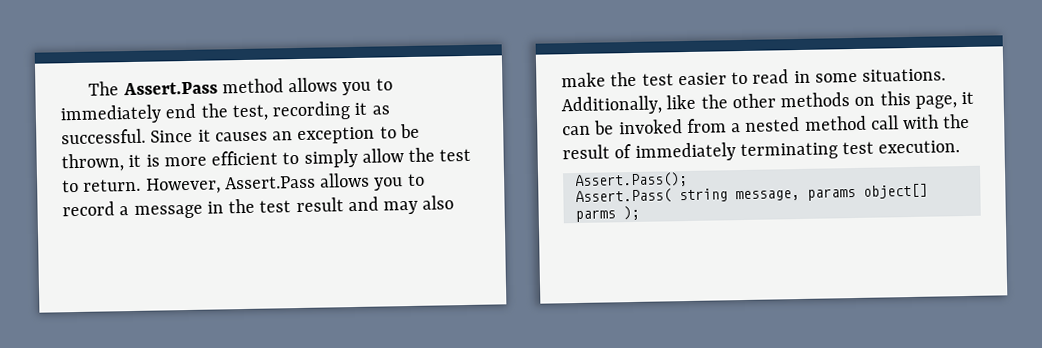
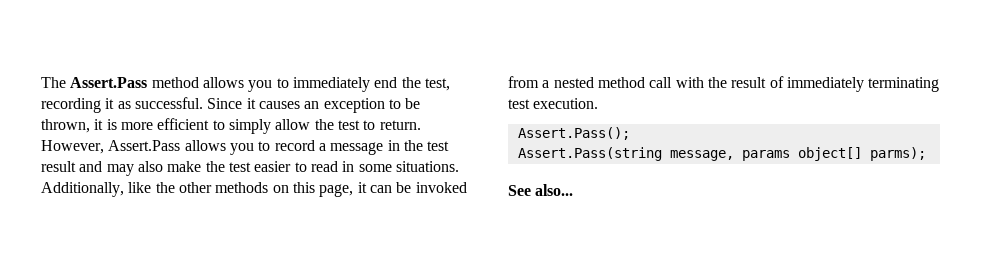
[574,188,728,205] Assert.Pass( string -> [517,147,662,161] Assert.Pass(string
[574,205,640,223] parms ); -> [869,147,926,161] [508,184,574,196] parms); // See also...

